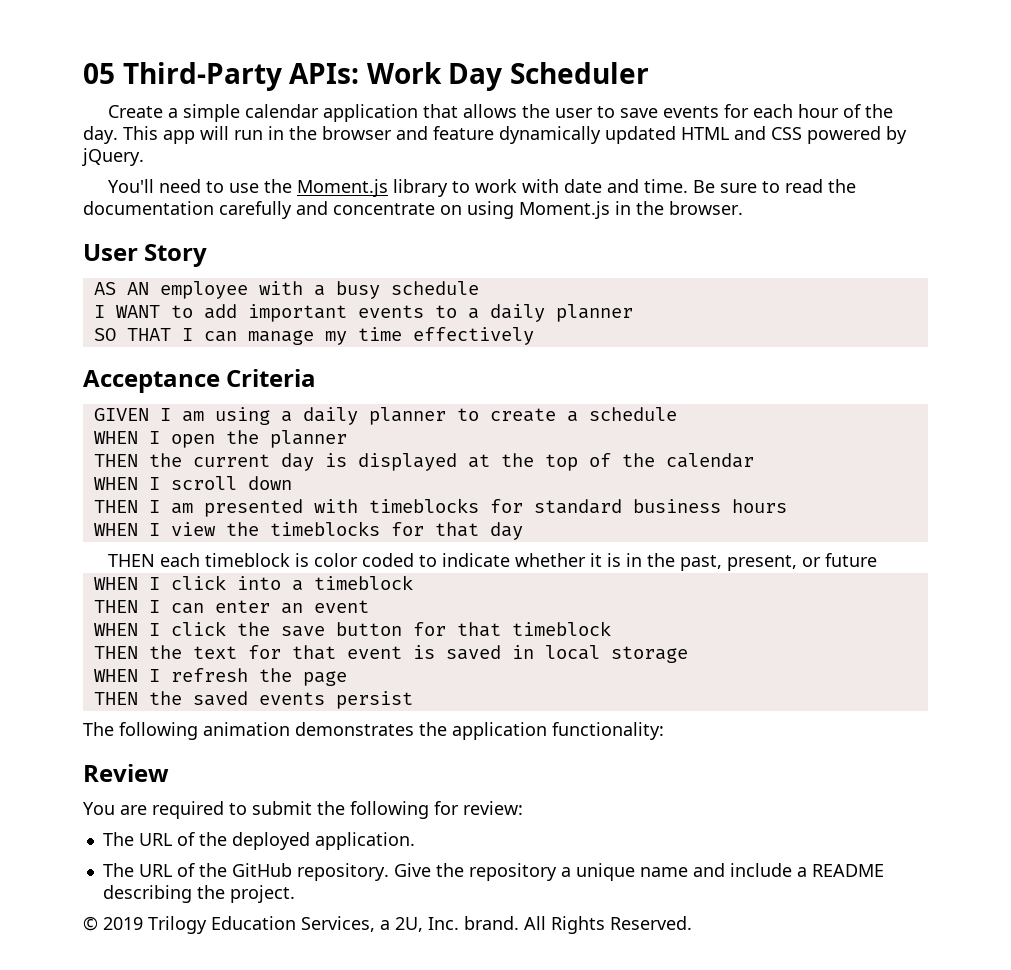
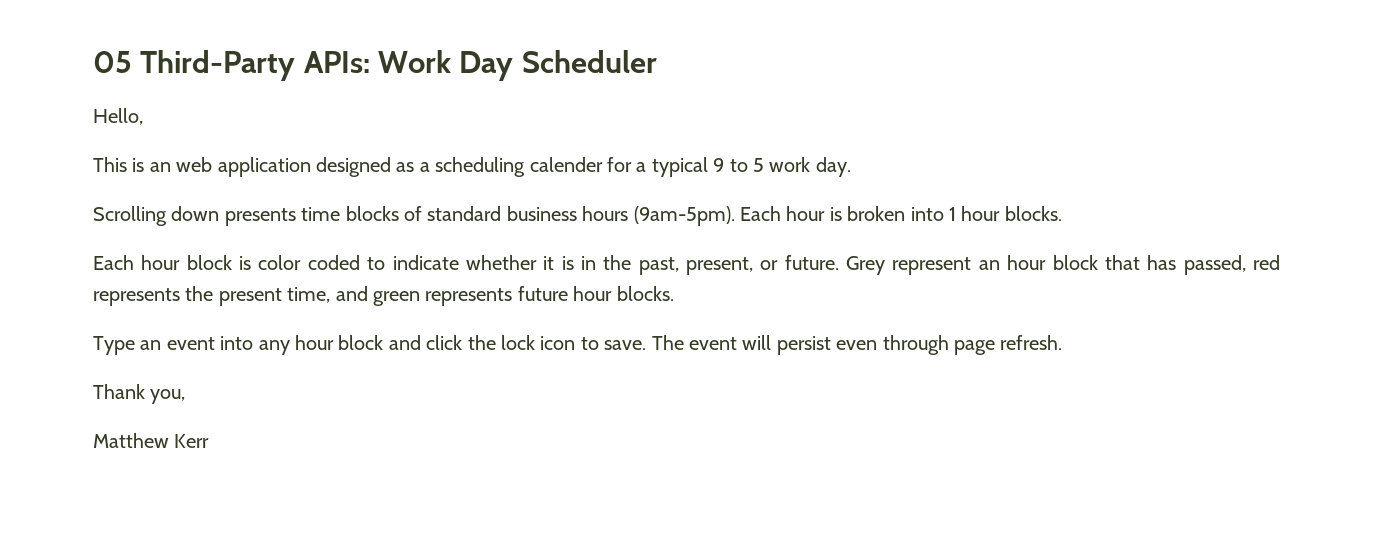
[108,104,894,122] [83,126,907,144] [82,148,144,166] [108,179,857,197] [83,201,743,219] [83,244,208,267] [93,281,479,299] [93,304,633,322] [93,327,534,345] [83,369,317,393] [93,407,677,425] [93,430,347,448] [93,453,754,471] [93,476,292,490] [93,498,787,517] [93,521,523,540] [108,553,291,567] Create a simple calendar application that allows the user to save events for each hour of the day. This app will run in the browser and feature dynamically updated HTML and CSS powered by jQuery. // You'll need to use the Moment.js library to work with date and time. Be sure to read the documentation carefully and concentrate on using Moment.js in the browser. // User Story // AS AN employee with a busy schedule // I WANT to add important events to a daily planner // SO THAT I can manage my time effectively // Acceptance Criteria // GIVEN I am using a daily planner to create a schedule // WHEN I open the planner // THEN the current day is displayed at the top of the calendar // WHEN I scroll down // THEN I am presented with timeblocks for standard business hours // WHEN I view the timeblocks for that day // THEN each timeblock -> [93,108,143,125] [93,157,851,177] [93,206,1062,226] [93,255,232,270] Hello, // This is an web application designed as a scheduling calender for a typical 9 to 5 work day. // Scrolling down presents time blocks of standard business hours (9am-5pm). Each hour is broken into 1 hour blocks. // Each hour block
[825,553,878,567] [93,575,413,591] [93,600,369,614] [93,621,611,637] [93,645,688,663] [93,668,347,686] [93,691,413,709] [83,722,664,740] [83,764,169,782] [83,801,523,819] [102,832,415,850] [102,863,884,881] [102,885,295,903] [83,916,692,934] future // WHEN I click into a timeblock // THEN I can enter an event // WHEN I click the save button for that timeblock // THEN the text for that event is saved in local storage // WHEN I refresh the page // THEN the saved events persist // The following animation demonstrates the application functionality: // Review // You are required to submit the following for review: // The URL of the deployed application. // The URL of the GitHub repository. Give the repository a unique name and include a README describing the project. // © 2019 Trilogy Education Services, a 2U, Inc. brand. All Rights Reserved. -> [784,255,1280,275] [93,286,674,306] [93,335,1063,355] [93,384,186,404] [93,433,210,448] future. Grey represent an hour block that has passed, red represents the present time, and green represents future hour blocks. // Type an event into any hour block and click the lock icon to save. The event will persist even through page refresh. // Thank you, // Matthew Kerr

